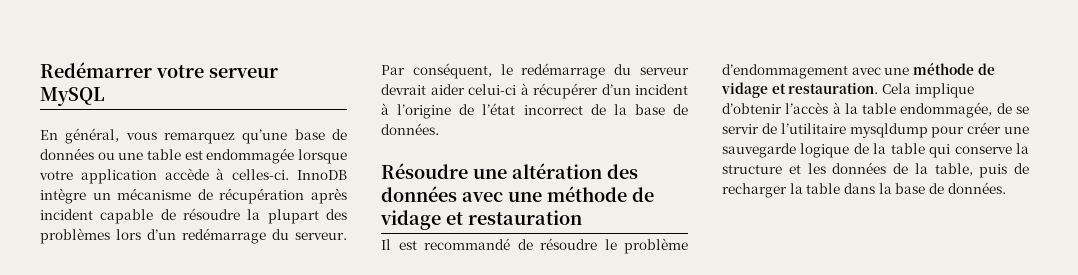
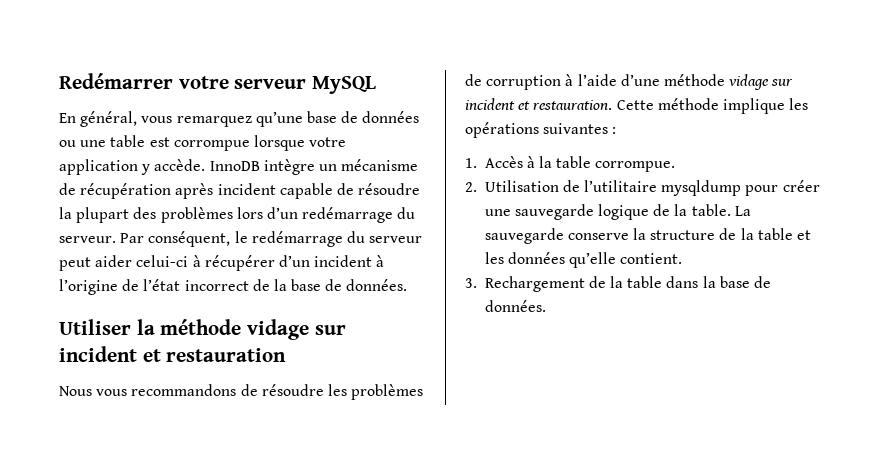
[206,148,295,164] endommagée -> [173,140,250,151] corrompue
[164,168,290,180] accède à celles-ci. -> [141,159,206,175] y accède.
[381,84,426,95] devrait -> [59,257,91,271] peut
[381,163,638,179] [381,186,654,202] [380,210,582,230] [381,238,688,254] [722,62,995,79] [721,82,974,98] [722,102,1029,118] [722,124,759,134] Résoudre une altération des données avec une méthode de vidage et restauration // Il est recommandé de résoudre le problème d’endommagement avec une méthode de vidage et restauration. Cela implique d’obtenir l’accès à la table endommagée, de se servir -> [59,319,346,340] [59,346,287,362] [59,384,424,400] [465,74,794,90] [465,98,809,114] [465,122,617,138] [465,156,676,172] [465,180,559,192] Utiliser la méthode vidage sur incident et restauration // Nous vous recommandons de résoudre les problèmes de corruption à l’aide d’une méthode vidage sur incident et restauration. Cette méthode implique les opérations suivantes : // 1. Accès à la table corrompue. // 2. Utilisation
[890,143,1029,158] [722,162,1029,178] [722,183,787,198] table qui conserve la structure et les données de la table, puis de recharger -> [691,204,751,216] [484,228,812,244] [484,252,683,268] [465,276,606,292] table. La sauvegarde conserve la structure de la table et les données qu’elle contient. // 3. Rechargement de

